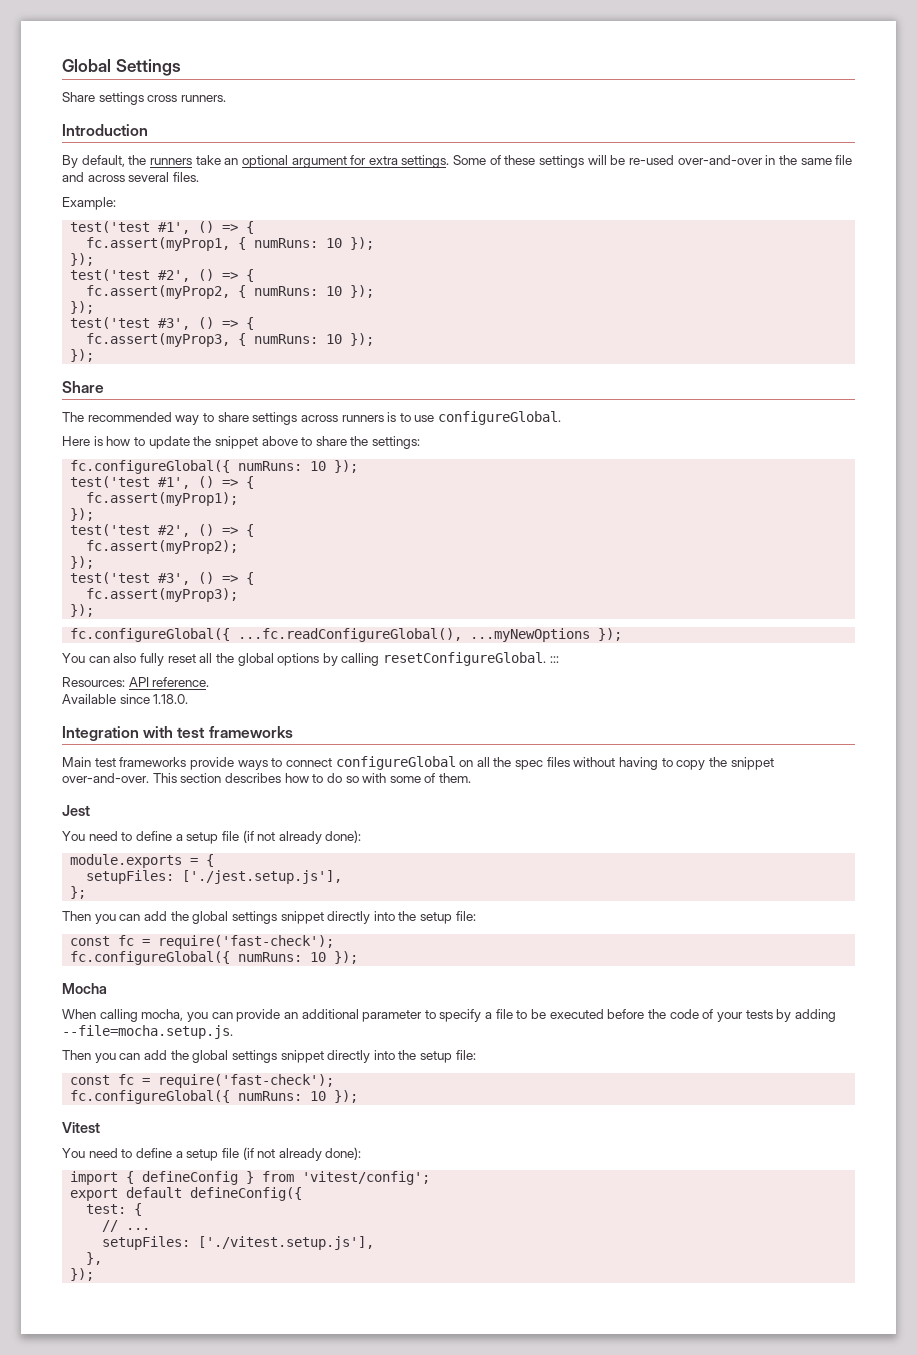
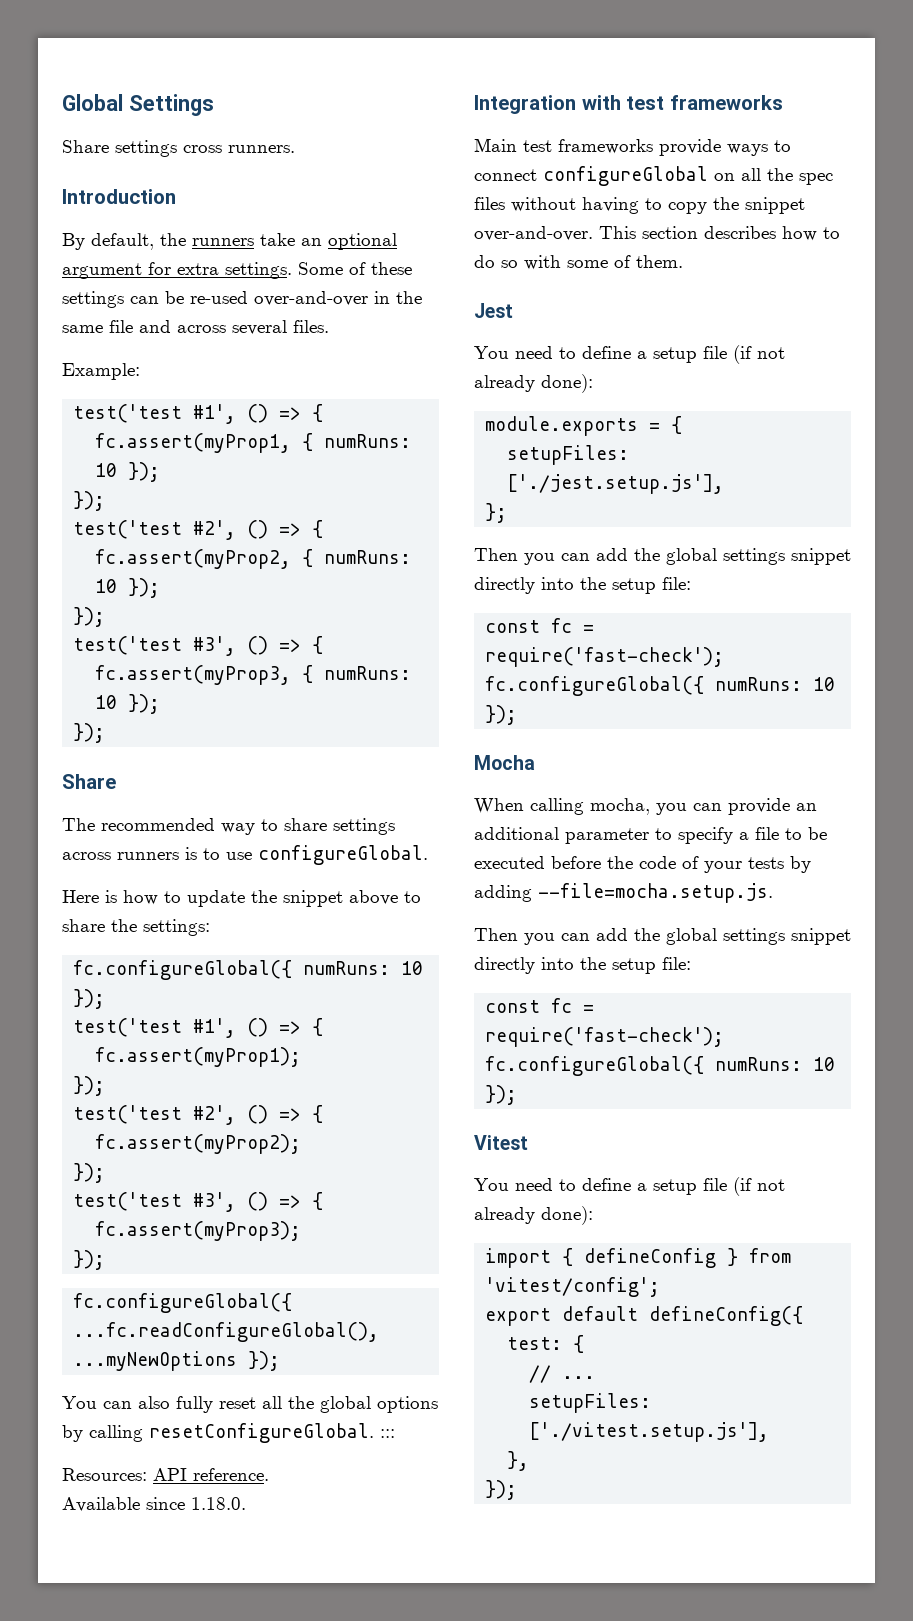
[587,155,607,165] will -> [130,296,159,304] can

